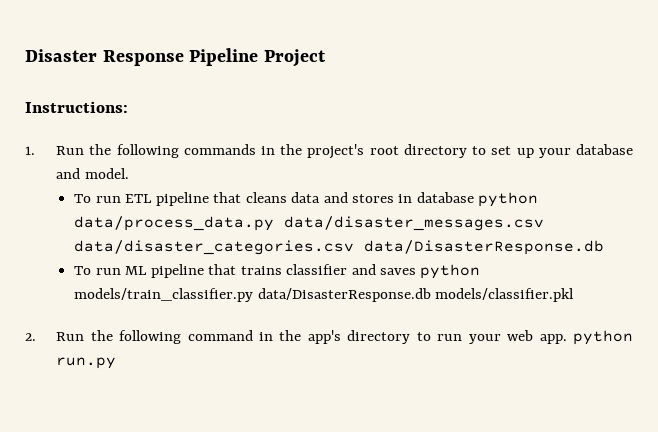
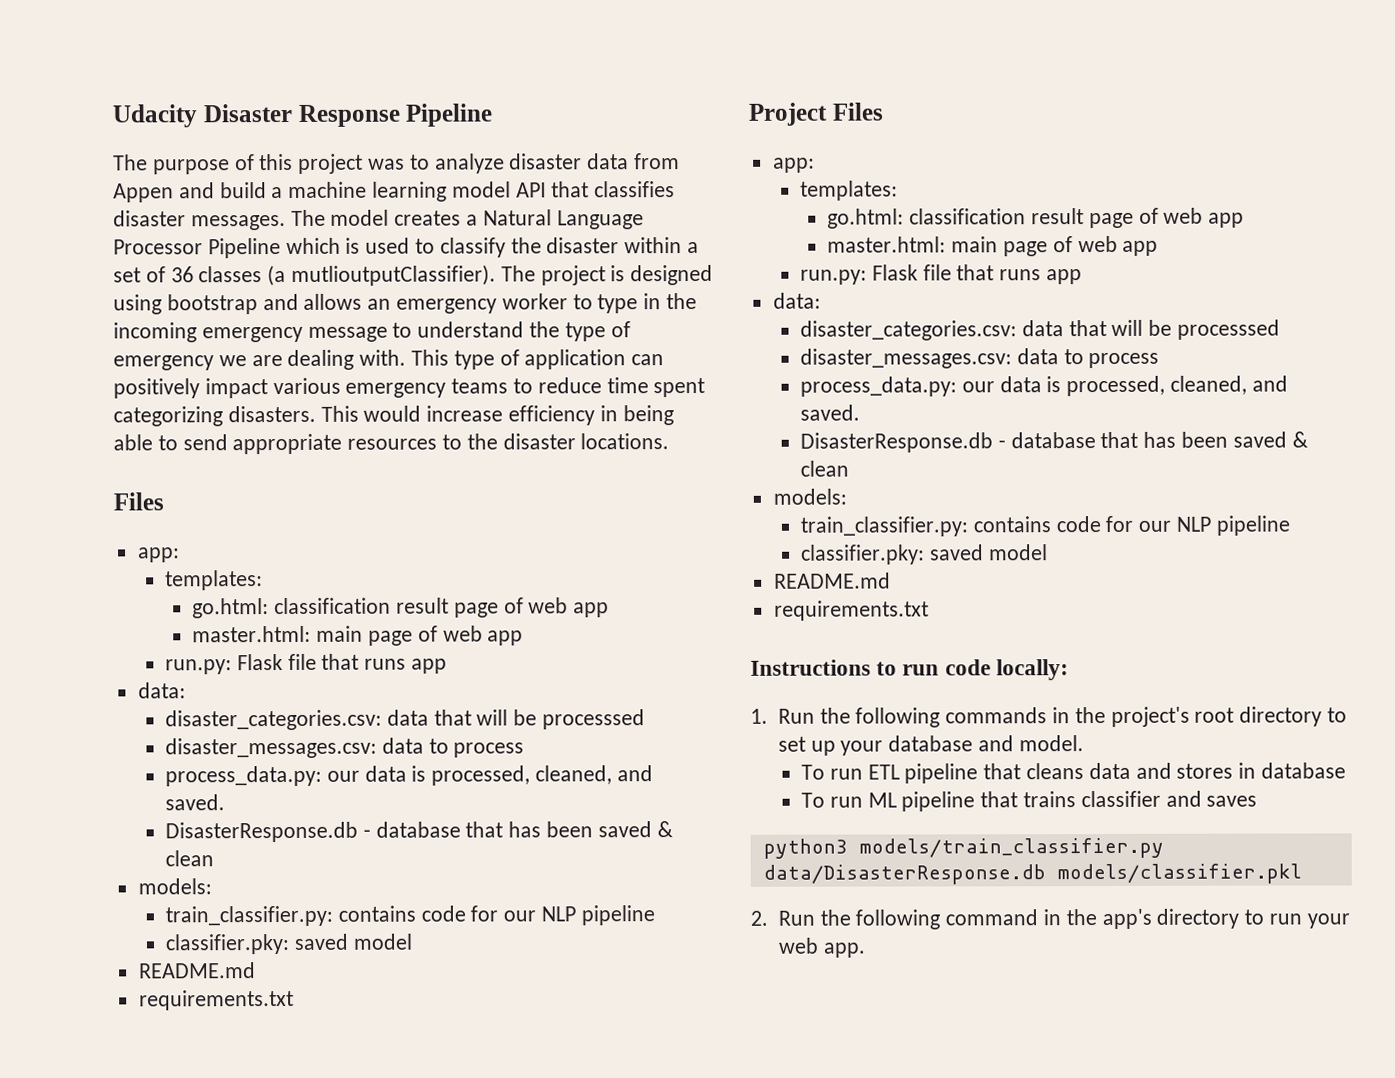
(25, 55) none -> [112,104,197,128] Udacity
[263,49,326,67] [25,101,128,113] Project // Instructions: -> [113,153,681,175] [113,181,676,203] [113,209,644,231] [113,237,700,259] [113,264,714,287] [113,292,698,315] [113,321,631,343] [113,349,665,371] [113,377,706,399] [113,405,674,427] [113,433,670,455] [113,492,164,511] [137,547,180,563] [164,570,263,591] [192,597,610,619] [192,625,524,646] [164,653,448,675] [137,682,186,699] [164,709,646,731] [164,737,525,759] [164,765,653,787] [164,794,225,811] [164,821,673,843] [164,850,214,867] [137,878,212,895] [164,905,655,927] [164,933,413,955] [138,962,256,979] [138,989,294,1011] [748,102,883,126] [772,157,815,173] [799,180,898,201] [827,207,1245,229] [827,235,1159,257] [799,264,1083,285] [772,292,821,309] [799,319,1281,341] [799,348,1160,369] [799,375,1288,397] [799,404,860,421] [799,431,1308,453] [799,460,849,477] [772,488,847,505] [799,515,1290,537] [800,544,1048,565] [773,572,891,589] [773,600,929,621] [750,659,1069,681] // The purpose of this project was to analyze disaster data from Appen and build a machine learning model API that classifies disaster messages. The model creates a Natural Language Processor Pipeline which is used to classify the disaster within a set of 36 classes (a mutlioutputClassifier). The project is designed using bootstrap and allows an emergency worker to type in the incoming emergency message to understand the type of emergency we are dealing with. This type of application can positively impact various emergency teams to reduce time spent categorizing disasters. This would increase efficiency in being able to send appropriate resources to the disaster locations. // Files // app: // templates: // go.html: classification result page of web app // master.html: main page of web app // run.py: Flask file that runs app // data: // disaster_categories.csv: data that will be processsed // disaster_messages.csv: data to process // process_data.py: our data is processed, cleaned, and saved. // DisasterResponse.db - database that has been saved & clean // models: // train_classifier.py: contains code for our NLP pipeline // classifier.pky: saved model // README.md // requirements.txt // Project Files // app: // templates: // go.html: classification result page of web app // master.html: main page of web app // run.py: Flask file that runs app // data: // disaster_categories.csv: data that will be processsed // disaster_messages.csv: data to process // process_data.py: our data is processed, cleaned, and saved. // DisasterResponse.db - database that has been saved & clean // models: // train_classifier.py: contains code for our NLP pipeline // classifier.pky: saved model // README.md // requirements.txt // Instructions to run code locally:
[478,192,539,207] [74,216,545,231] [74,240,605,255] python data/process_data.py data/disaster_messages.csv data/disaster_categories.csv data/DisasterResponse.db -> (1347, 770) none
[420,264,481,279] python -> [762,838,848,859] // python3
[573,330,633,345] [56,357,117,369] python run.py -> (866, 950) none

